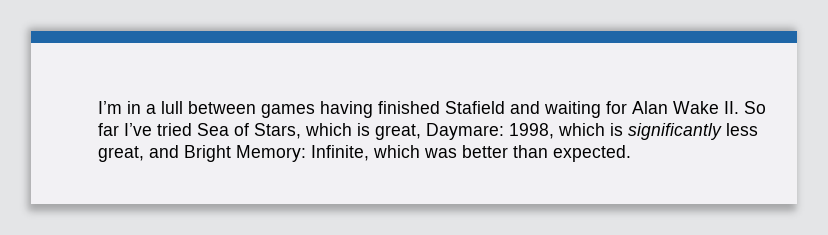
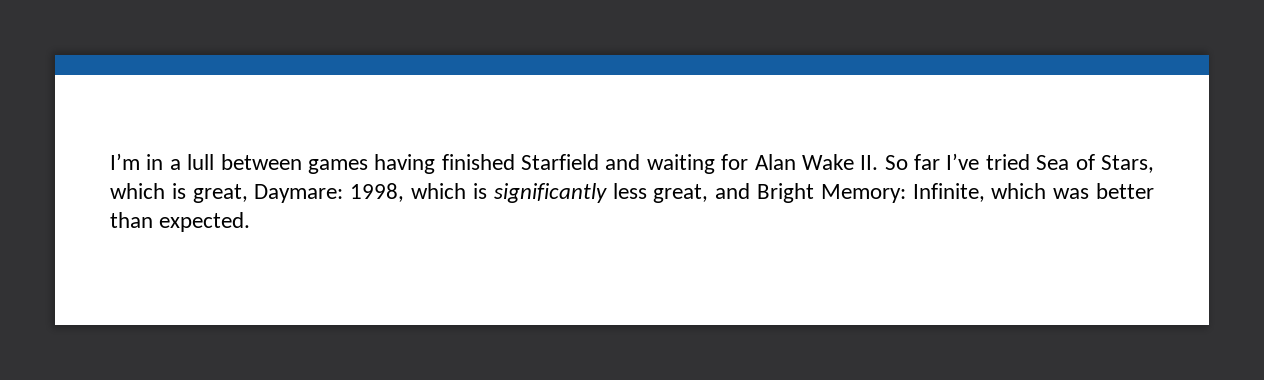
[445,101,505,114] Stafield -> [521,154,600,170] Starfield

